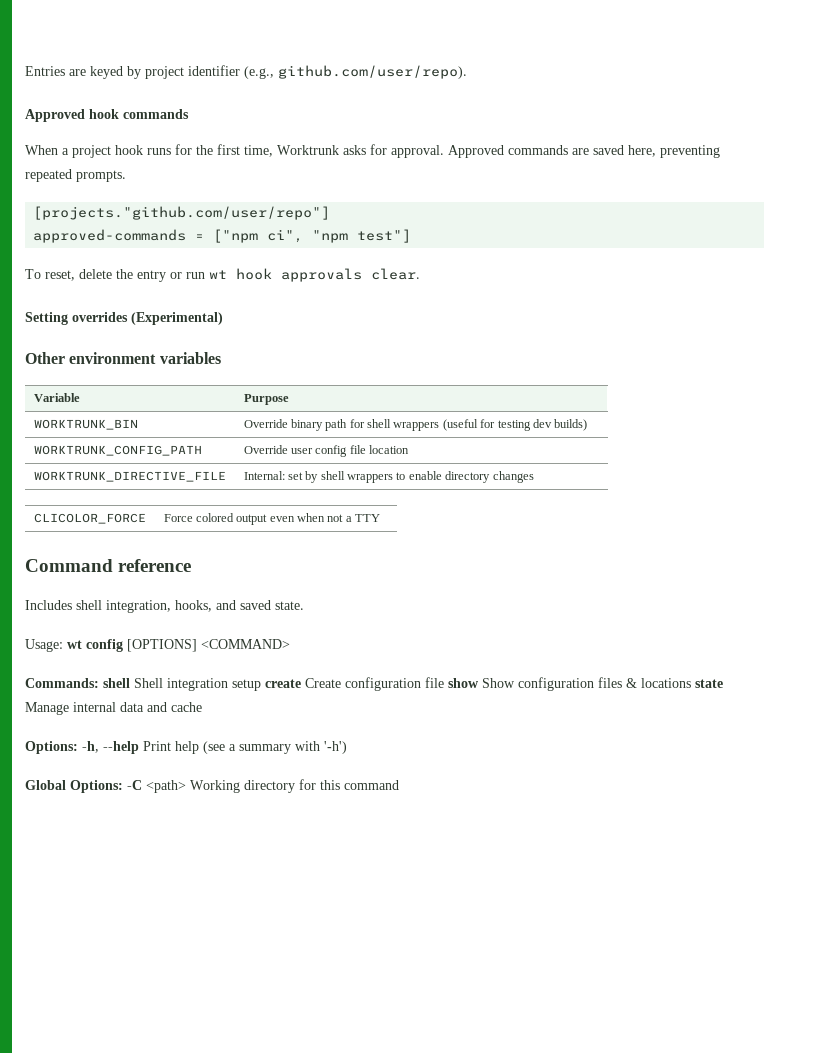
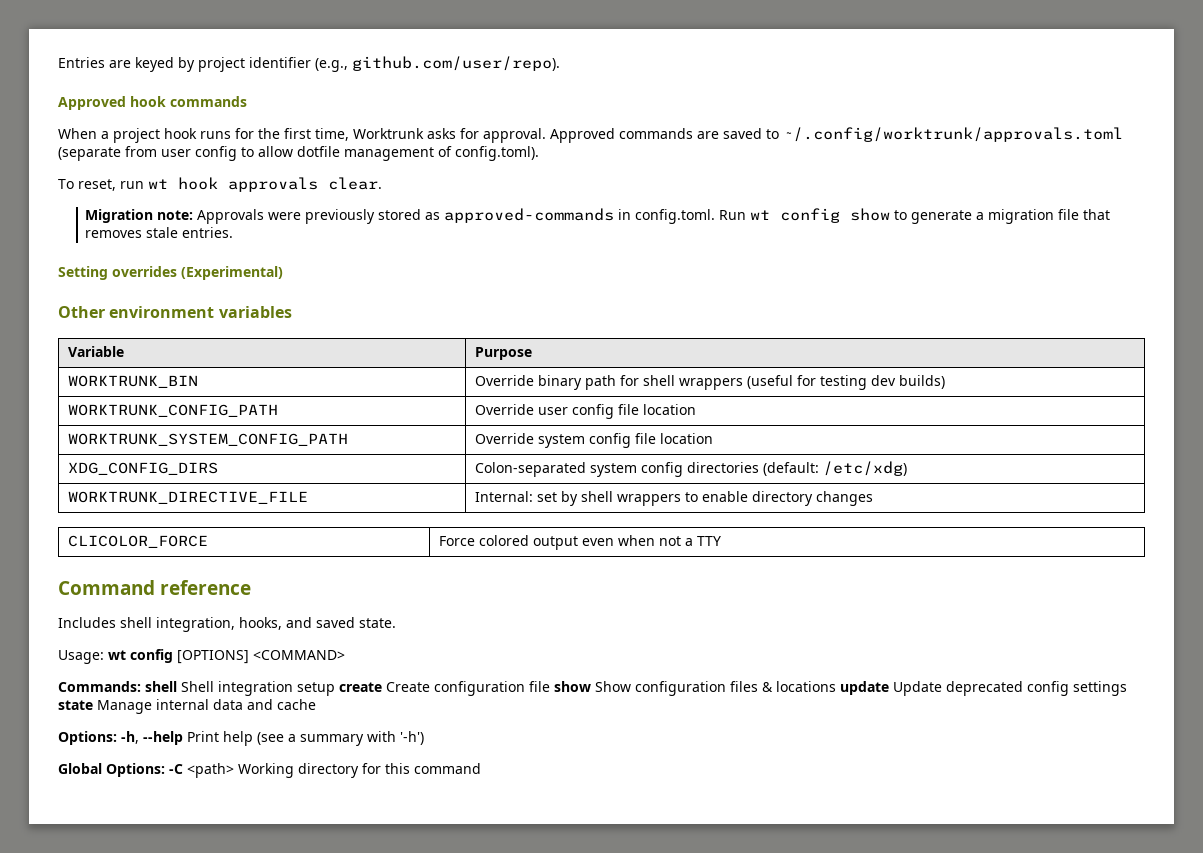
[628,145,720,158] [25,169,126,182] [33,206,331,220] [33,229,412,243] [25,269,182,282] here, preventing repeated prompts. // [projects."github.com/user/repo"] // approved-commands = ["npm ci", "npm test"] // To reset, delete the entry or -> [766,127,1123,142] [58,146,539,161] [58,179,116,191] to ~/.config/worktrunk/approvals.toml (separate from user config to allow dotfile management of config.toml). // To reset,
(420, 274) none -> [85,208,1111,224] [85,227,234,238] // Migration note: Approvals were previously stored as approved-commands in config.toml. Run wt config show to generate a migration file that removes stale entries.
(410, 449) none -> [67,433,348,446] [474,433,713,448] [67,462,218,475] [474,461,907,477] // WORKTRUNK_SYSTEM_CONFIG_PATH | Override system config file location // XDG_CONFIG_DIRS | Colon-separated system config directories (default: /etc/xdg)
(691, 683) none -> [840,681,1127,696] update Update deprecated config settings

